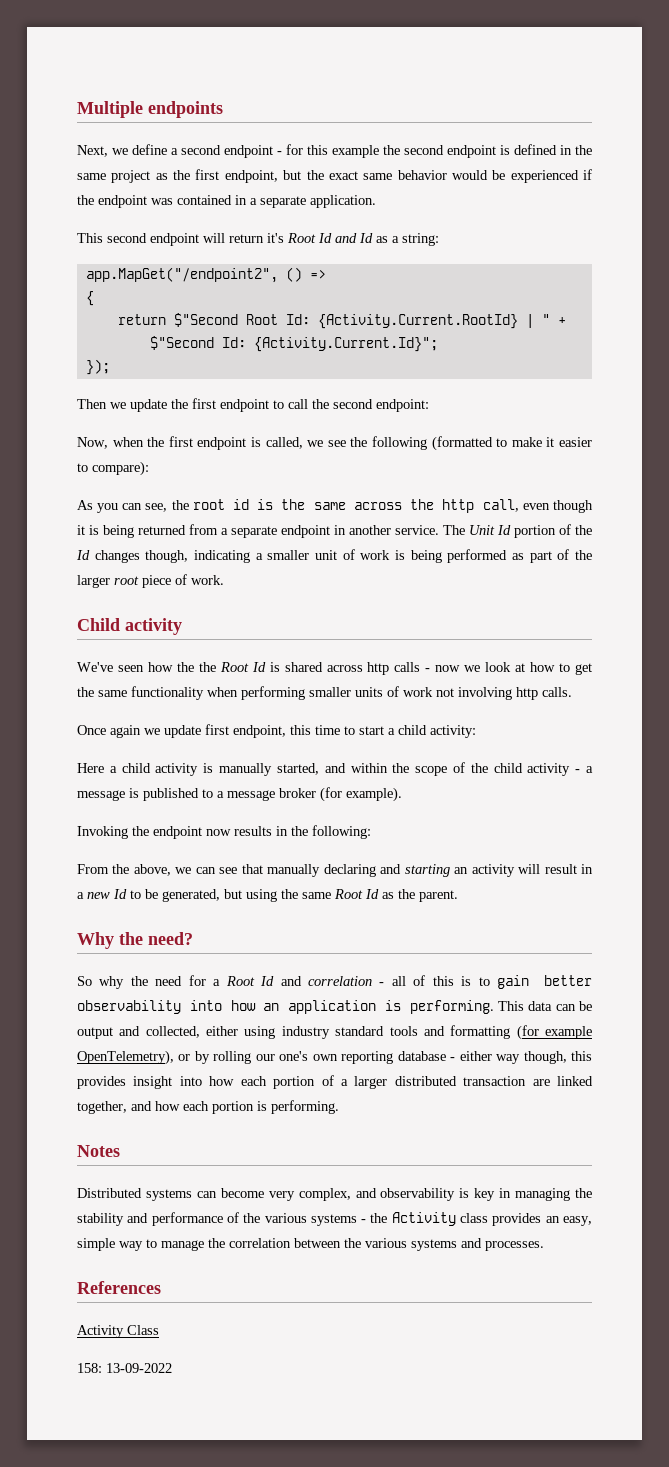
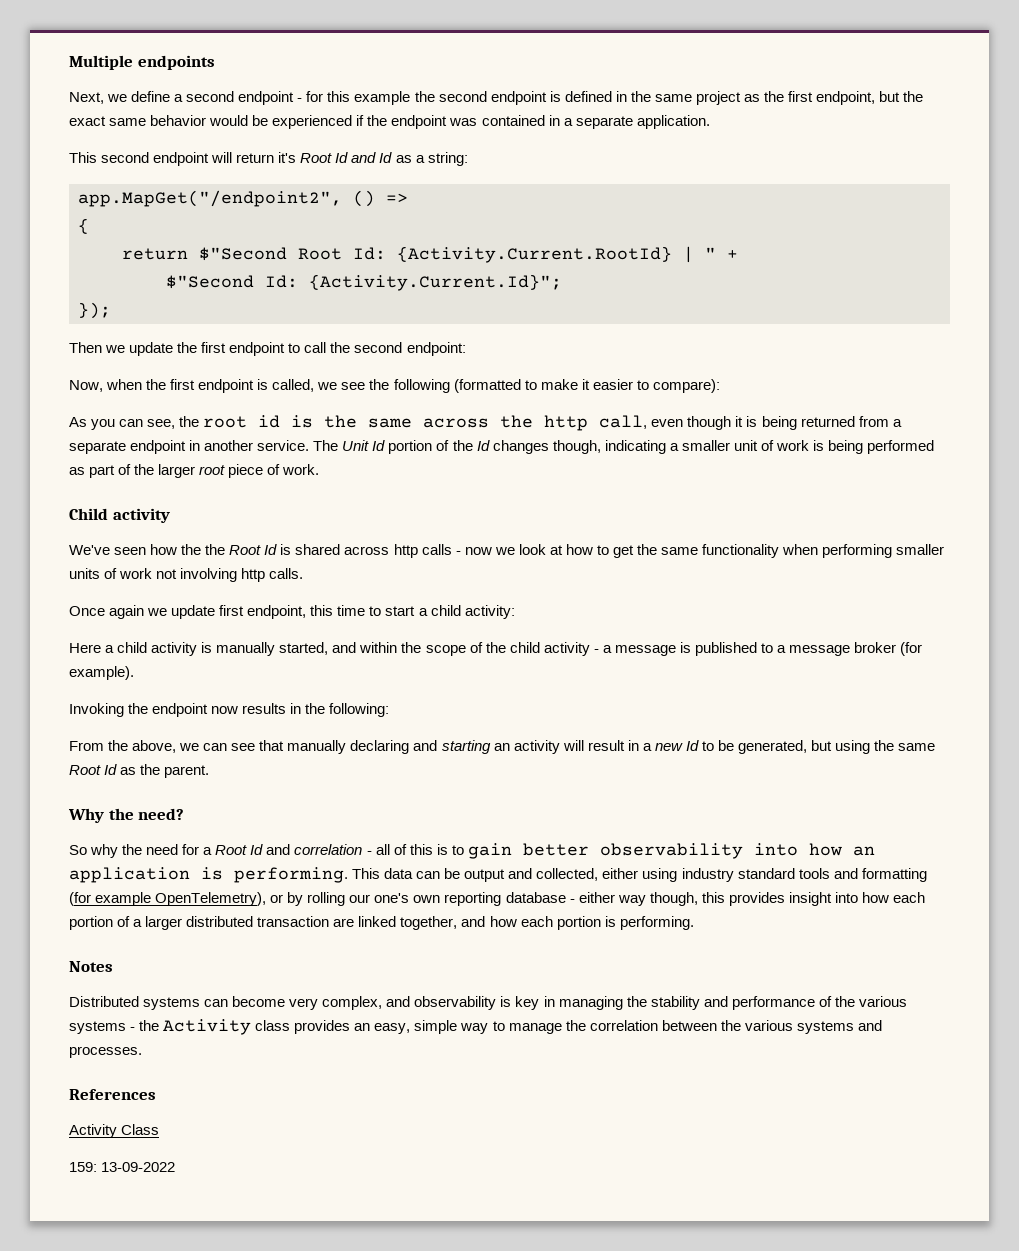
[77,1363,102,1373] 158: -> [69,1162,97,1172] 159:

